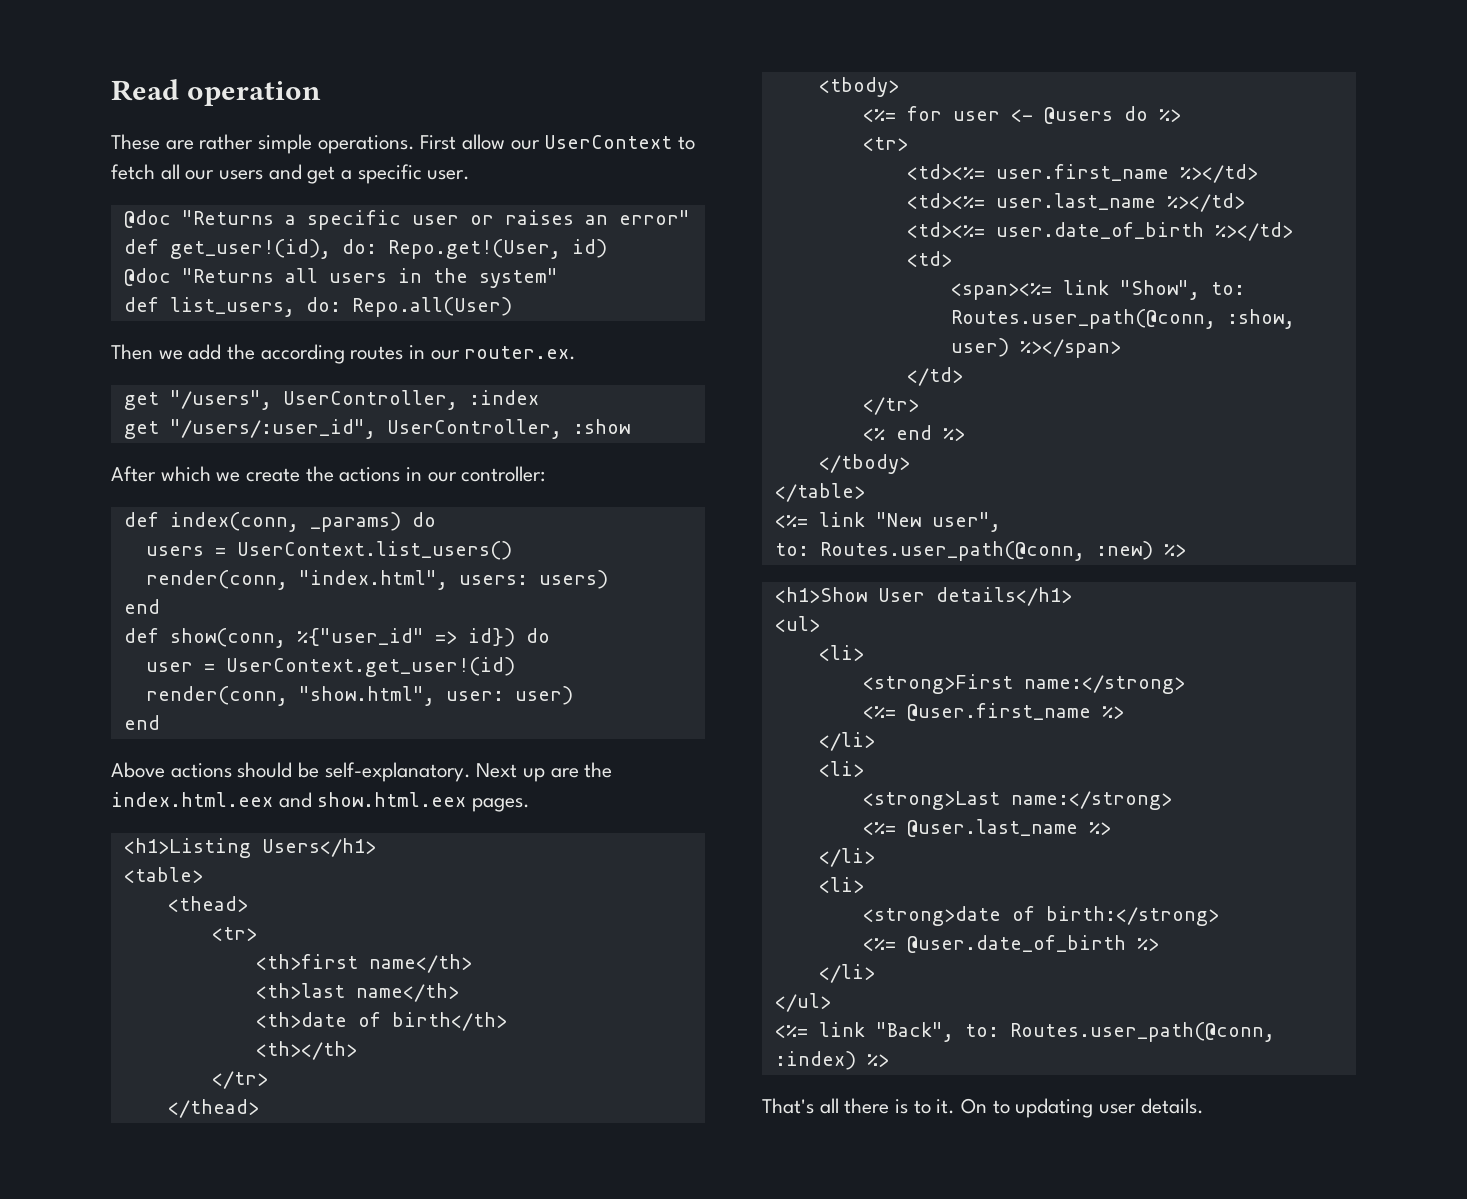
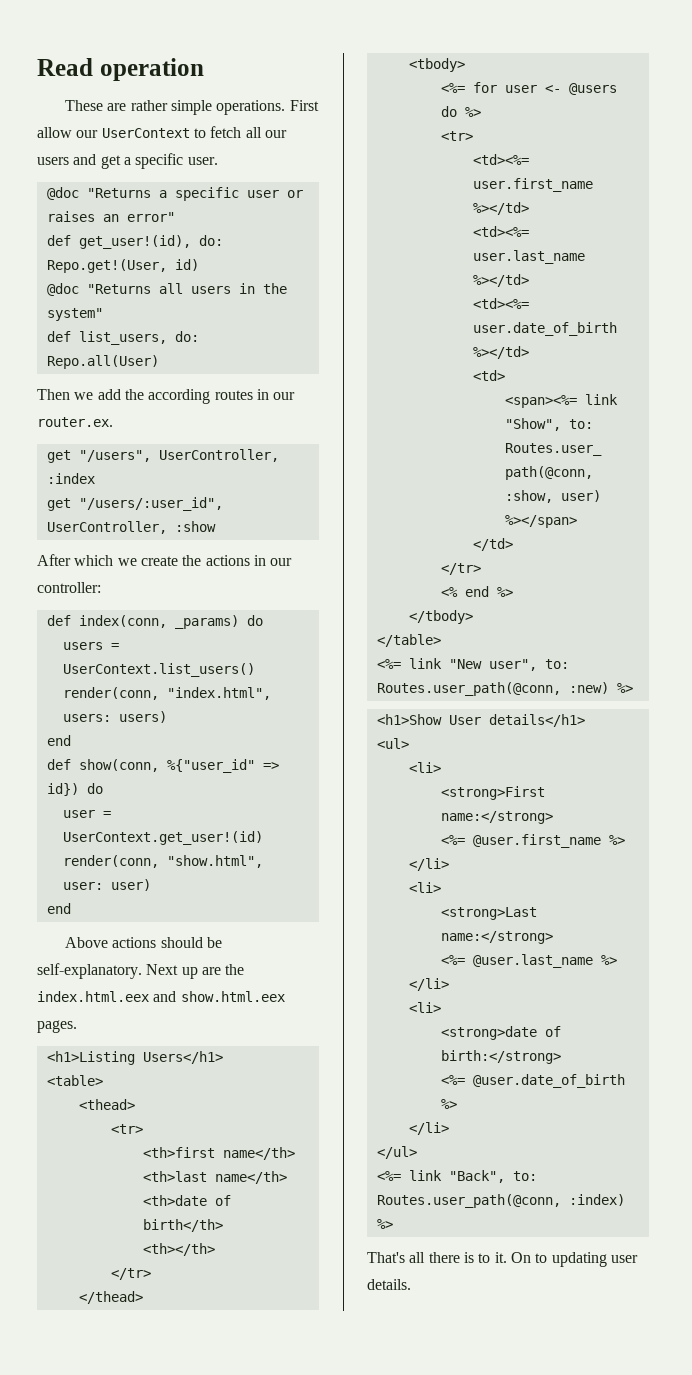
(1001, 522) // -> (537, 665) none

